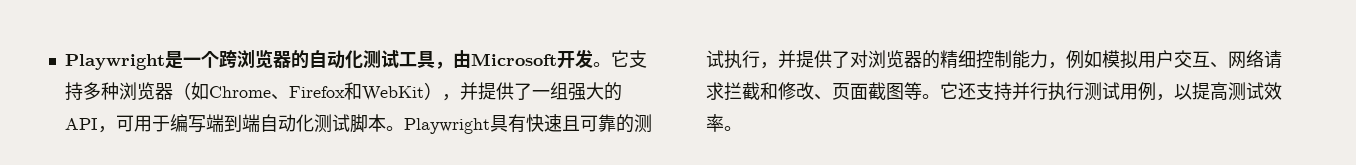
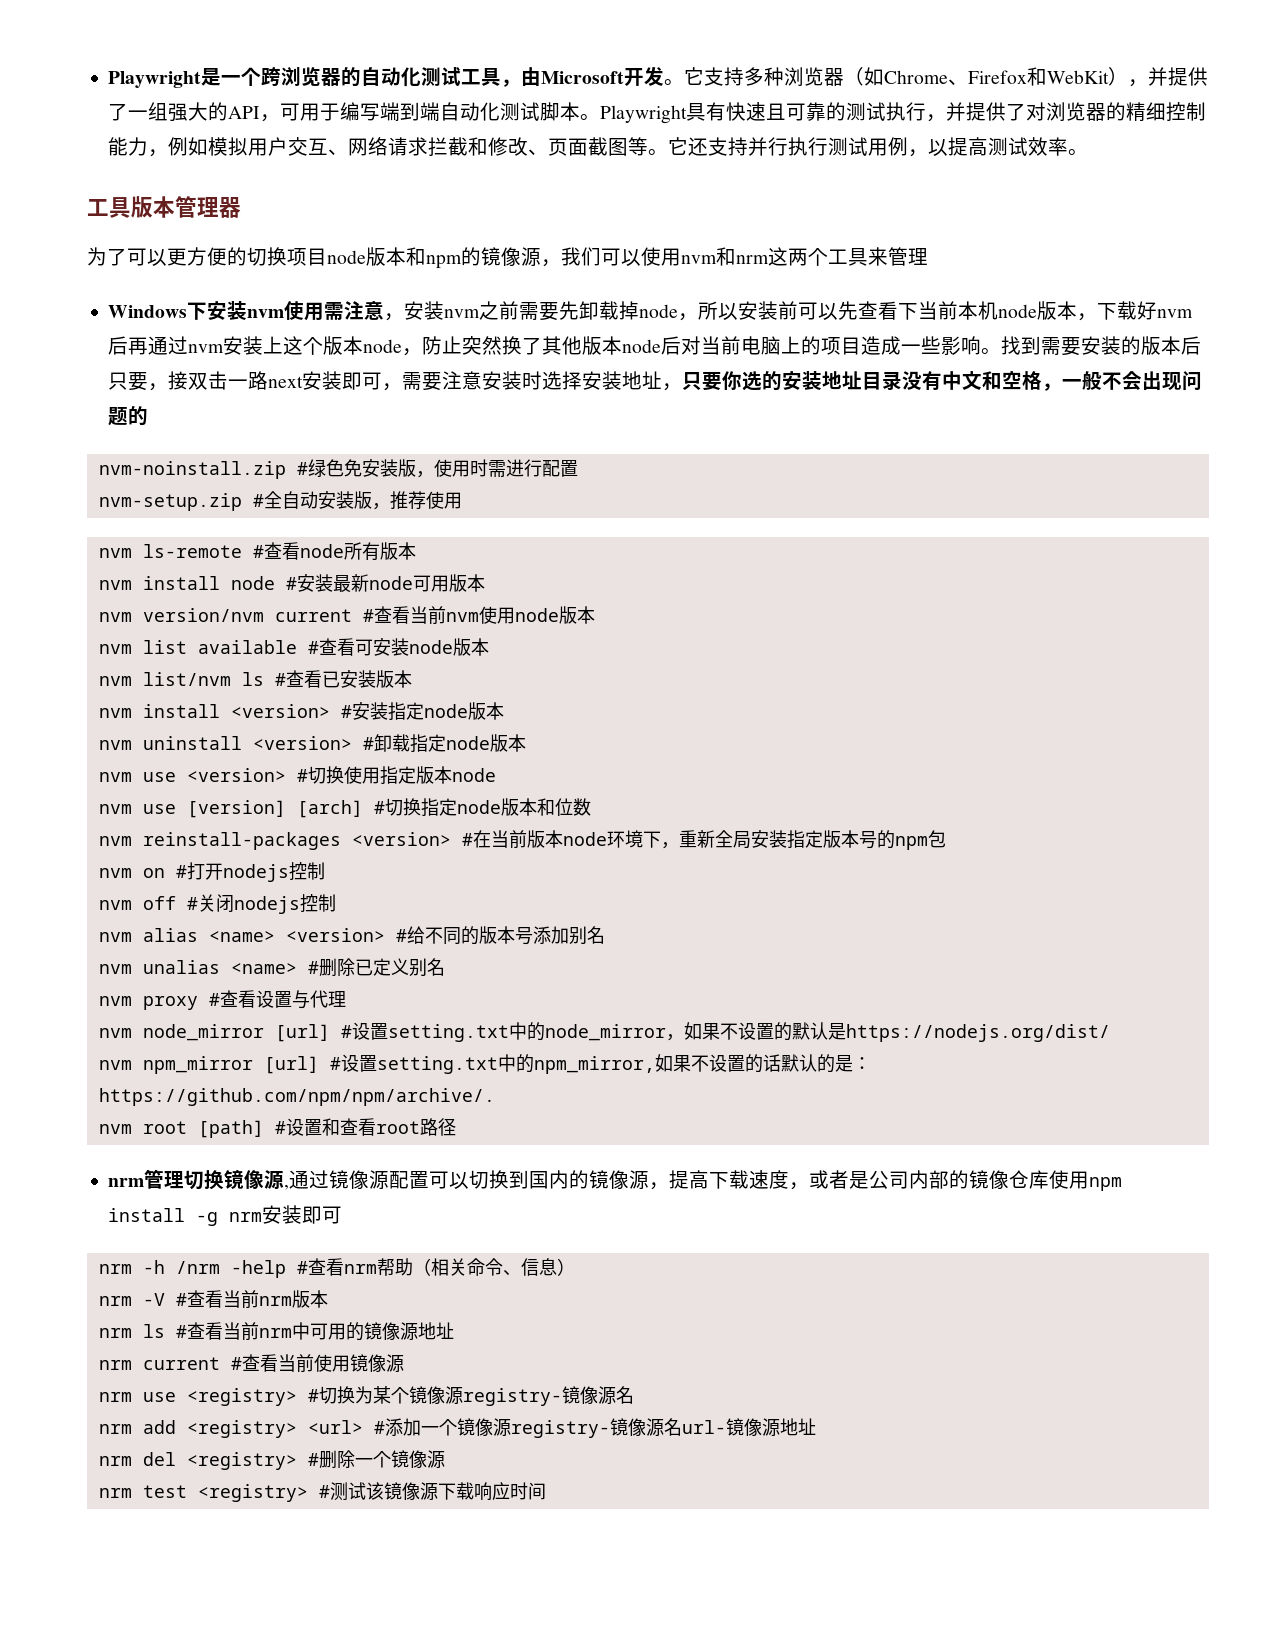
(742, 128) none -> [87,196,241,218] [87,247,928,269] [108,301,1194,321] [108,336,1202,356] [108,371,1203,391] [108,406,149,426] [98,459,578,479] [98,491,462,511] [98,542,416,561] [98,574,485,592] [98,606,595,624] [98,638,489,656] [98,670,412,688] [98,702,504,721] [98,734,526,753] [98,766,496,785] [98,798,591,818] [98,830,946,850] [98,862,325,882] [98,894,336,914] [98,926,605,945] [98,958,445,977] [98,990,346,1010] [98,1022,1110,1042] [98,1054,871,1074] [98,1088,495,1106] [98,1118,456,1138] [108,1169,1123,1191] [108,1205,343,1226] [98,1258,575,1278] [98,1290,328,1308] [98,1322,454,1341] [98,1354,404,1373] [98,1386,634,1406] [98,1418,816,1438] [98,1450,445,1470] [98,1482,546,1502] // 工具版本管理器 // 为了可以更方便的切换项目node版本和npm的镜像源，我们可以使用nvm和nrm这两个工具来管理 // Windows下安装nvm使用需注意，安装nvm之前需要先卸载掉node，所以安装前可以先查看下当前本机node版本，下载好nvm后再通过nvm安装上这个版本node，防止突然换了其他版本node后对当前电脑上的项目造成一些影响。找到需要安装的版本后只要，接双击一路next安装即可，需要注意安装时选择安装地址，只要你选的安装地址目录没有中文和空格，一般不会出现问题的 // nvm-noinstall.zip #绿色免安装版，使用时需进行配置 // nvm-setup.zip #全自动安装版，推荐使用 // nvm ls-remote #查看node所有版本 // nvm install node #安装最新node可用版本 // nvm version/nvm current #查看当前nvm使用node版本 // nvm list available #查看可安装node版本 // nvm list/nvm ls #查看已安装版本 // nvm install <version> #安装指定node版本 // nvm uninstall <version> #卸载指定node版本 // nvm use <version> #切换使用指定版本node // nvm use [version] [arch] #切换指定node版本和位数 // nvm reinstall-packages <version> #在当前版本node环境下，重新全局安装指定版本号的npm包 // nvm on #打开nodejs控制 // nvm off #关闭nodejs控制 // nvm alias <name> <version> #给不同的版本号添加别名 // nvm unalias <name> #删除已定义别名 // nvm proxy #查看设置与代理 // nvm node_mirror [url] #设置setting.txt中的node_mirror，如果不设置的默认是https://nodejs.org/dist/ // nvm npm_mirror [url] #设置setting.txt中的npm_mirror,如果不设置的话默认的是：https://github.com/npm/npm/archive/. // nvm root [path] #设置和查看root路径 // nrm管理切换镜像源,通过镜像源配置可以切换到国内的镜像源，提高下载速度，或者是公司内部的镜像仓库使用npm install -g nrm安装即可 // nrm -h /nrm -help #查看nrm帮助（相关命令、信息） // nrm -V #查看当前nrm版本 // nrm ls #查看当前nrm中可用的镜像源地址 // nrm current #查看当前使用镜像源 // nrm use <registry> #切换为某个镜像源registry-镜像源名 // nrm add <registry> <url> #添加一个镜像源registry-镜像源名url-镜像源地址 // nrm del <registry> #删除一个镜像源 // nrm test <registry> #测试该镜像源下载响应时间

